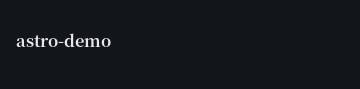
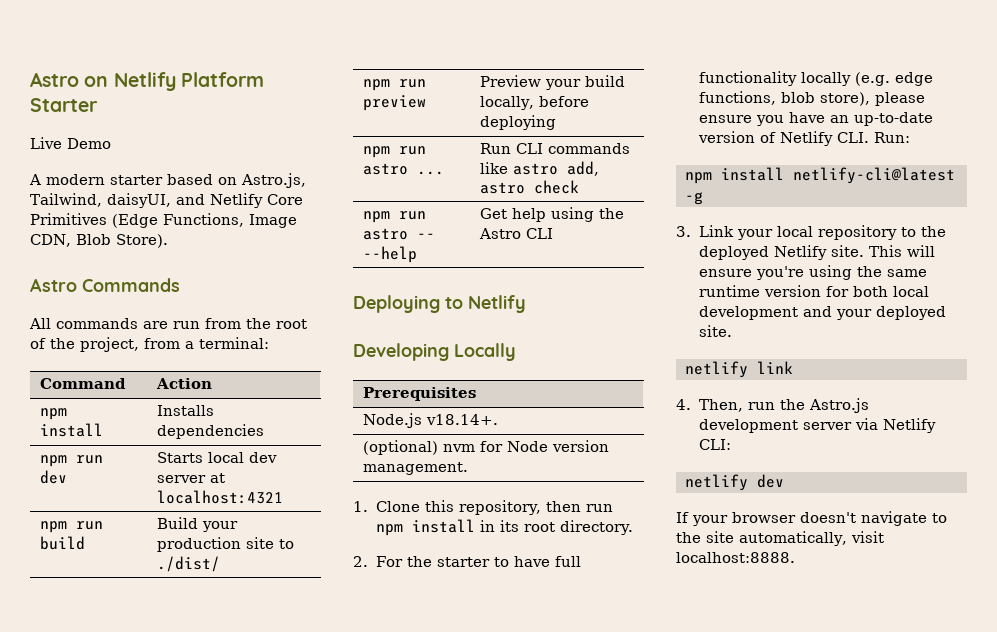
[16,33,111,47] astro-demo -> [30,72,264,91] [30,98,98,112] [30,137,111,149] [29,173,306,188] [30,193,303,208] [30,213,297,228] [30,234,168,248] [30,278,180,292] [29,318,307,329] [30,337,269,352] [40,378,127,389] [156,378,213,389] [40,408,68,420] [40,423,104,437] [157,405,215,416] [157,424,265,439] [40,455,104,467] [40,470,68,484] [157,452,278,463] [157,473,226,483] [157,490,284,504] [40,521,104,533] [40,536,86,550] [157,517,239,532] [157,537,295,552] [157,556,221,572] [363,79,427,91] [363,95,427,111] [480,75,626,90] [480,96,590,110] [480,115,557,130] [363,146,427,158] [363,163,445,175] [480,143,631,154] [480,161,600,176] [480,180,580,194] [363,211,427,223] [363,228,436,240] [363,246,418,263] [480,207,625,222] [479,228,554,239] [353,295,526,313] [353,343,516,361] [363,387,477,401] [363,413,499,428] [363,440,610,455] [363,462,469,475] [353,500,614,515] [375,519,634,536] [353,556,581,567] [698,71,933,86] [698,91,925,106] [698,112,933,126] [697,131,910,146] [685,167,955,184] [685,192,703,205] [676,225,946,240] [698,245,935,260] [698,265,927,280] [698,285,929,297] [698,306,946,320] [698,325,732,337] [685,361,793,378] [676,398,869,413] [698,418,936,433] [698,439,731,450] [685,474,784,491] [676,511,947,526] [676,531,884,546] [676,552,795,563] Astro on Netlify Platform Starter // Live Demo // A modern starter based on Astro.js, Tailwind, daisyUI, and Netlify Core Primitives (Edge Functions, Image CDN, Blob Store). // Astro Commands // All commands are run from the root of the project, from a terminal: // Command | Action // npm install | Installs dependencies // npm run dev | Starts local dev server at localhost:4321 // npm run build | Build your production site to ./dist/ // npm run preview | Preview your build locally, before deploying // npm run astro ... | Run CLI commands like astro add, astro check // npm run astro -- --help | Get help using the Astro CLI // Deploying to Netlify // Developing Locally // Prerequisites // Node.js v18.14+. // (optional) nvm for Node version management. // 1. Clone this repository, then run npm install in its root directory. // 2. For the starter to have full functionality locally (e.g. edge functions, blob store), please ensure you have an up-to-date version of Netlify CLI. Run: // npm install netlify-cli@latest -g // 3. Link your local repository to the deployed Netlify site. This will ensure you're using the same runtime version for both local development and your deployed site. // netlify link // 4. Then, run the Astro.js development server via Netlify CLI: // netlify dev // If your browser doesn't navigate to the site automatically, visit localhost:8888.

